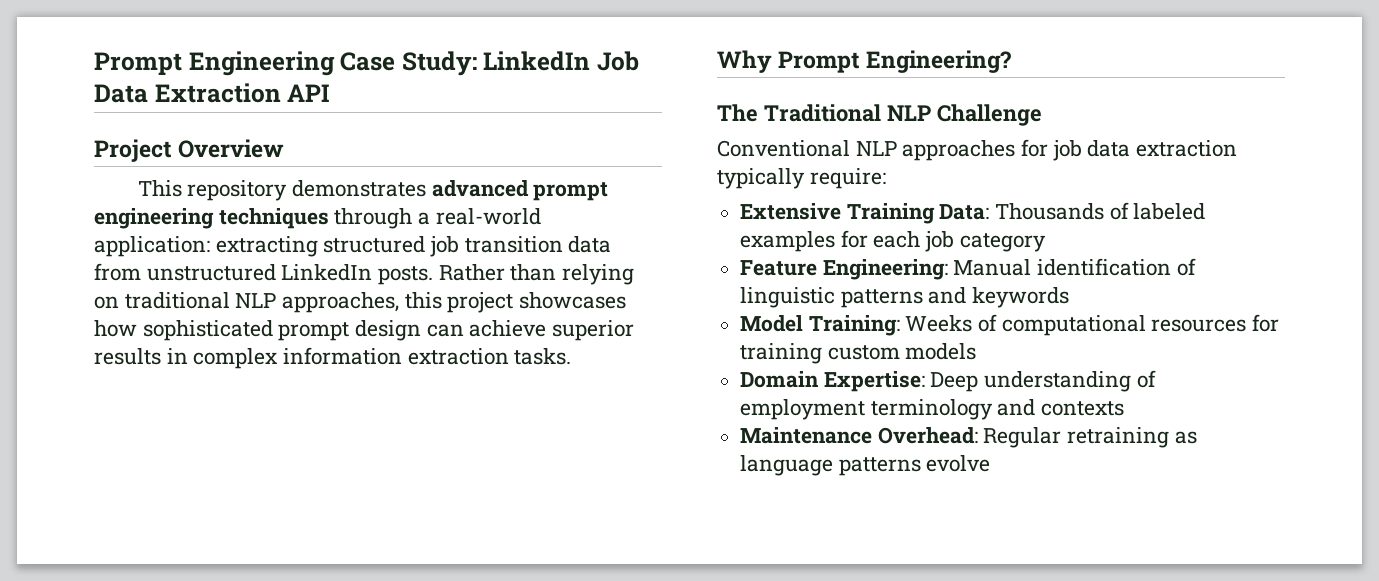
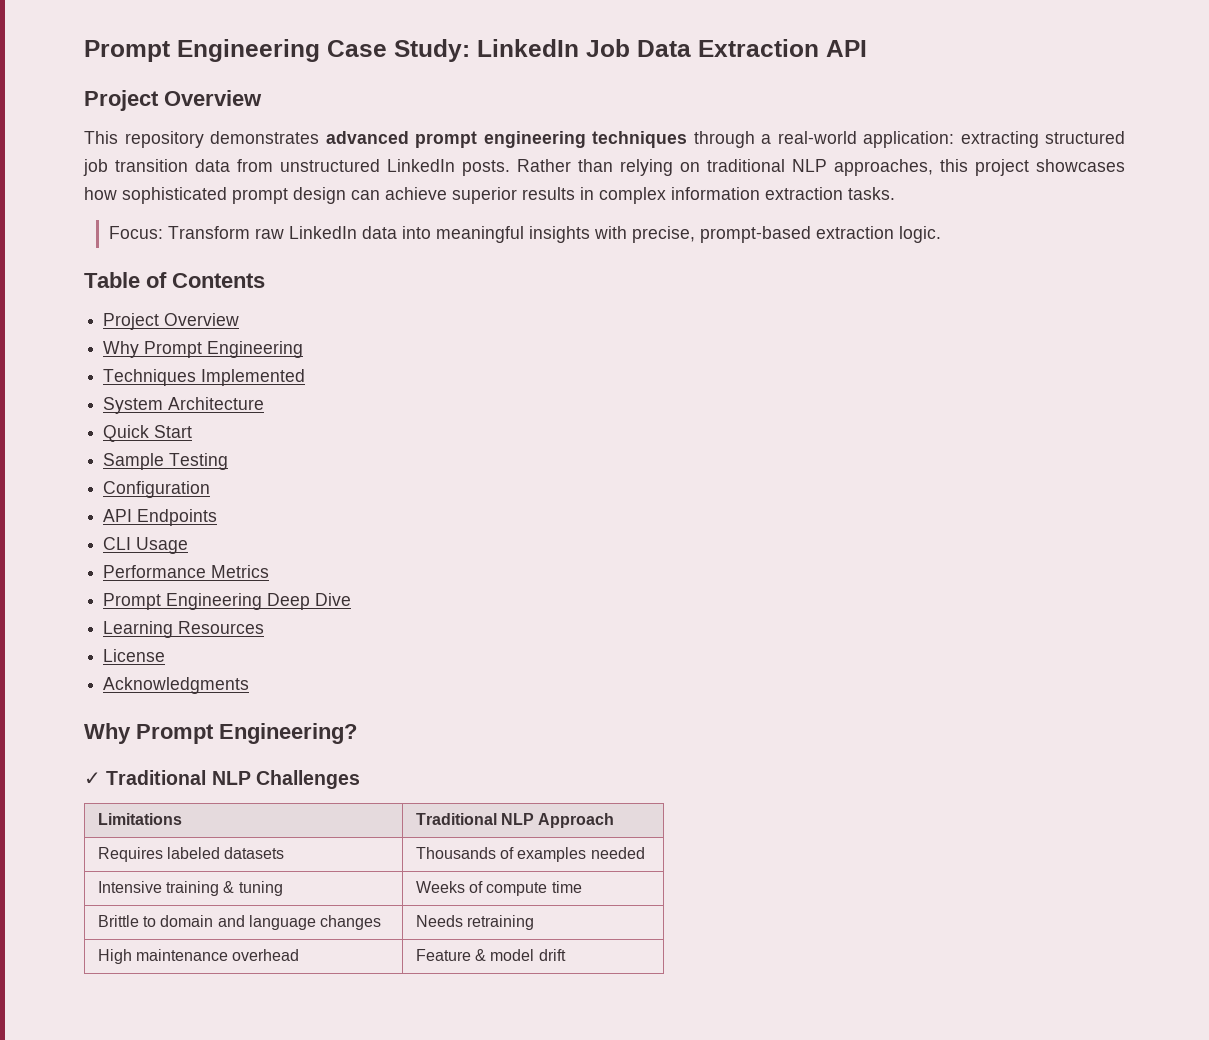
(572, 356) none -> [108,226,941,243] [84,272,265,288] [103,313,240,330] [103,341,304,358] [103,369,306,386] [103,397,265,414] [103,425,193,442] [103,453,229,470] [103,481,211,498] [103,509,218,526] [103,537,189,554] [103,565,270,578] [103,593,352,610] [103,621,265,638] [103,649,166,662] [103,677,250,694] // Focus: Transform raw LinkedIn data into meaningful insights with precise, prompt-based extraction logic. // Table of Contents // Project Overview // Why Prompt Engineering // Techniques Implemented // System Architecture // Quick Start // Sample Testing // Configuration // API Endpoints // CLI Usage // Performance Metrics // Prompt Engineering Deep Dive // Learning Resources // License // Acknowledgments
[717,104,1042,126] [717,139,1238,161] [717,168,886,189] [740,202,1206,224] [740,230,1046,252] [740,258,1196,280] [740,287,1070,308] [740,314,1280,336] [740,343,977,364] [740,370,1156,392] [740,399,1125,420] [740,427,1197,448] [740,455,991,476] The Traditional NLP Challenge // Conventional NLP approaches for job data extraction typically require: // Extensive Training Data: Thousands of labeled examples for each job category // Feature Engineering: Manual identification of linguistic patterns and keywords // Model Training: Weeks of computational resources for training custom models // Domain Expertise: Deep understanding of employment terminology and contexts // Maintenance Overhead: Regular retraining as language patterns evolve -> [84,770,360,789] [97,813,182,825] [415,813,615,828] [97,847,285,862] [415,847,645,862] [97,881,283,896] [415,881,582,896] [97,915,382,930] [415,915,534,930] [97,949,300,964] [415,949,566,961] ✓ Traditional NLP Challenges // Limitations | Traditional NLP Approach // Requires labeled datasets | Thousands of examples needed // Intensive training & tuning | Weeks of compute time // Brittle to domain and language changes | Needs retraining // High maintenance overhead | Feature & model drift

